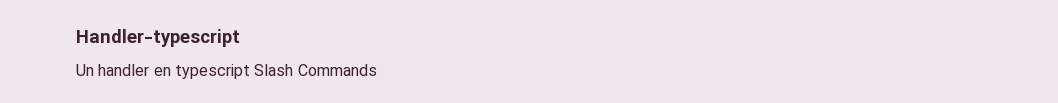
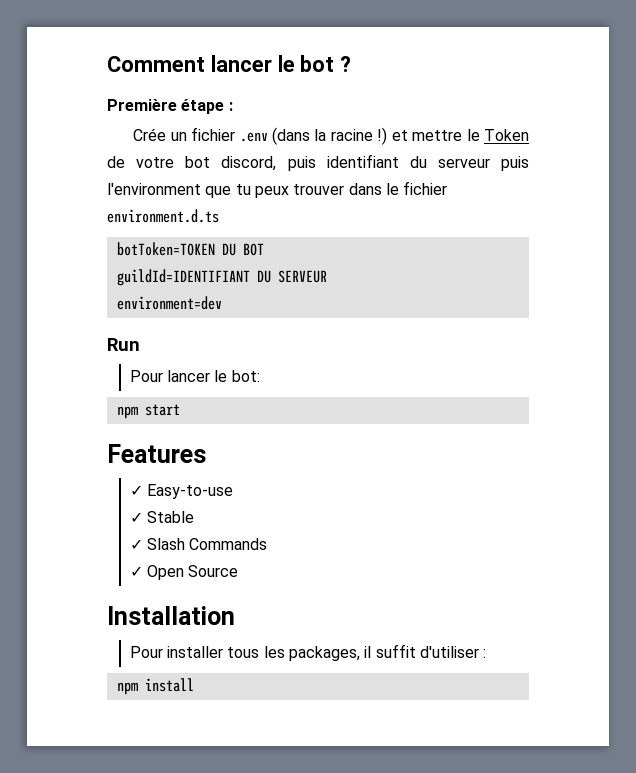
[76,29,240,47] [76,64,377,79] Handler-typescript // Un handler en typescript Slash Commands -> [107,55,352,72] [107,99,233,114] [133,127,529,145] [107,154,529,171] [107,181,448,198] [107,209,219,223] [116,242,264,256] [116,269,327,286] [116,296,222,310] [107,338,140,351] [129,370,260,382] [116,404,180,419] [107,444,206,463] [129,484,234,499] [129,511,195,523] [129,538,268,550] [129,565,239,580] [107,606,235,625] [129,644,487,661] [116,678,194,695] Comment lancer le bot ? // Première étape : // Crée un fichier .env (dans la racine !) et mettre le Token de votre bot discord, puis identifiant du serveur puis l'environment que tu peux trouver dans le fichier environment.d.ts // botToken=TOKEN DU BOT // guildId=IDENTIFIANT DU SERVEUR // environment=dev // Run // Pour lancer le bot: // npm start // Features // ✓ Easy-to-use // ✓ Stable // ✓ Slash Commands // ✓ Open Source // Installation // Pour installer tous les packages, il suffit d'utiliser : // npm install

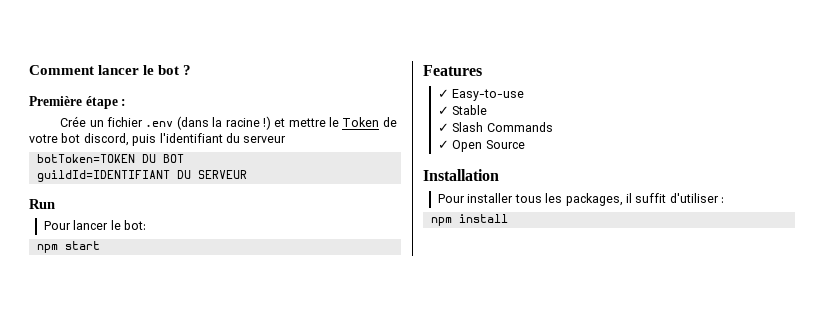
[326,154,399,168] identifiant -> [159,133,223,143] l'identifiant
[501,156,529,171] [107,181,448,198] [107,209,219,223] puis l'environment que tu peux trouver dans le fichier environment.d.ts -> (287, 139) none
[116,296,222,310] // environment=dev -> (247, 174) none

